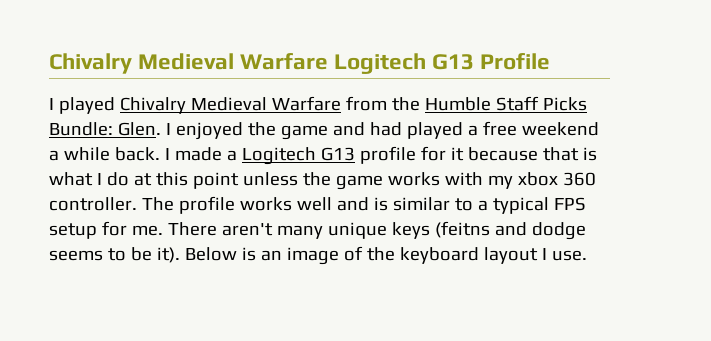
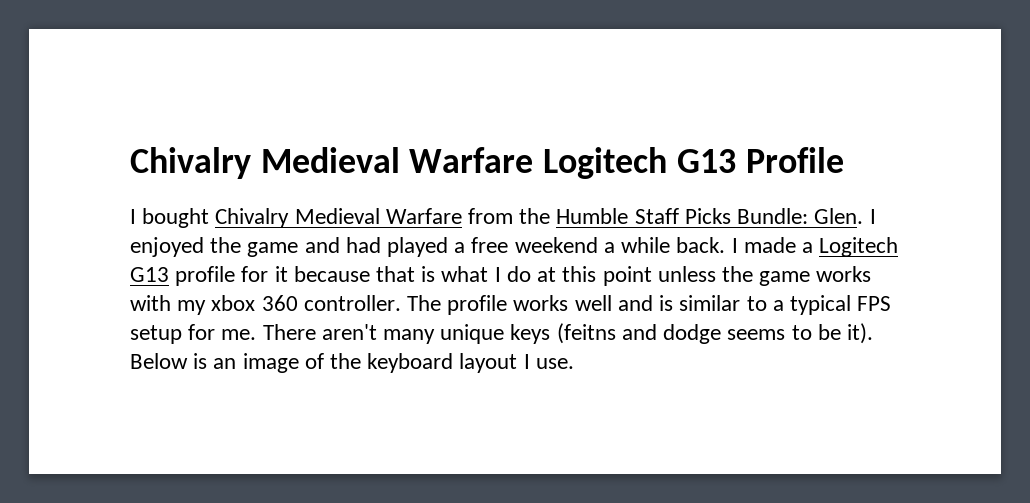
[58,97,115,114] played -> [142,208,210,228] bought

